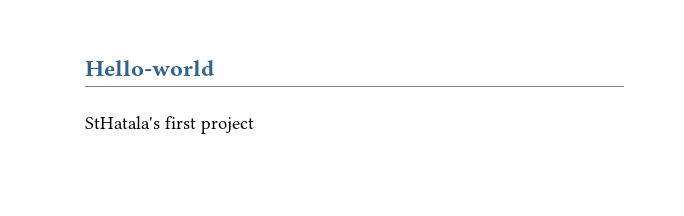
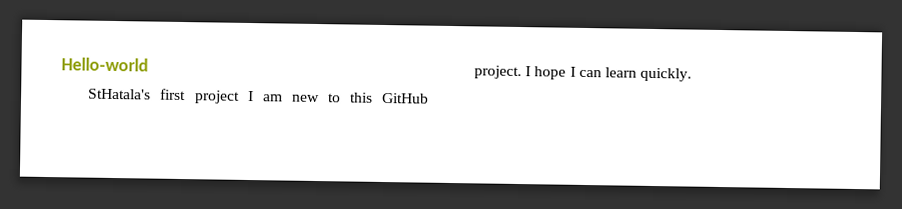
(254, 125) none -> [247,90,429,104] [474,65,693,82] I am new to this GitHub project. I hope I can learn quickly.

